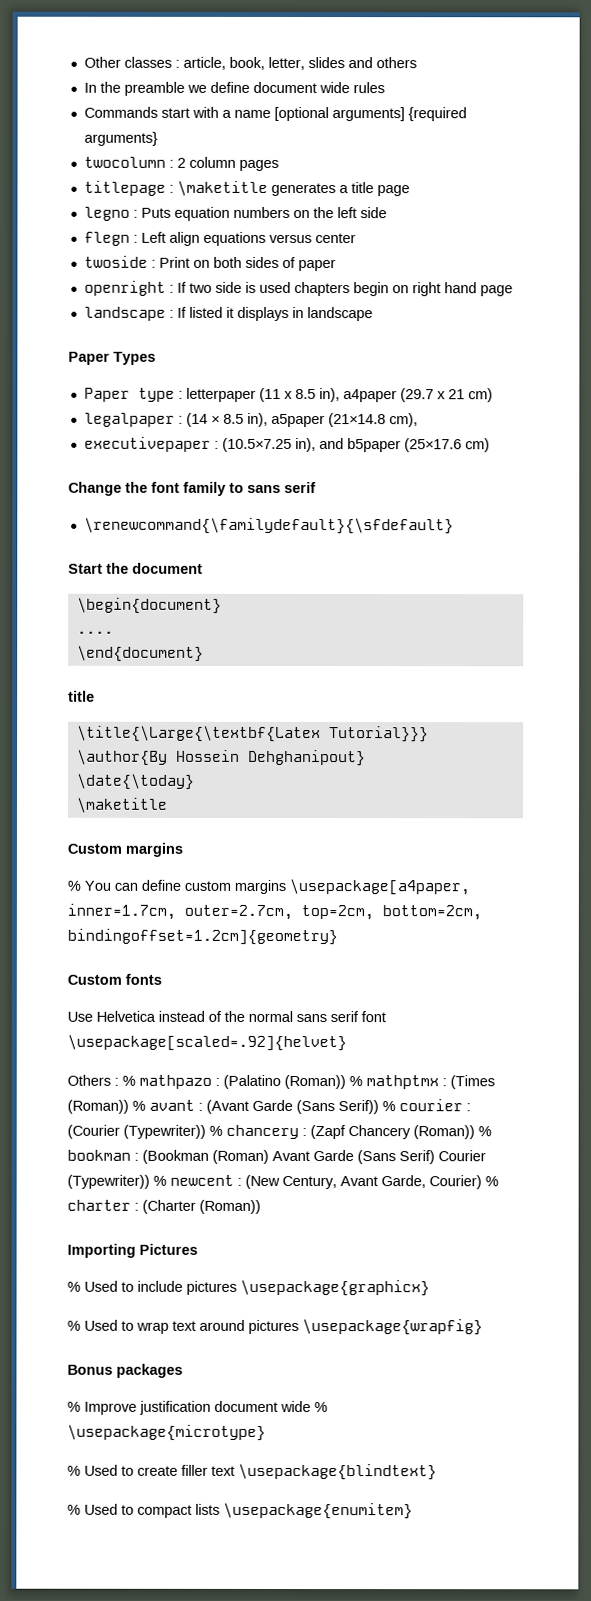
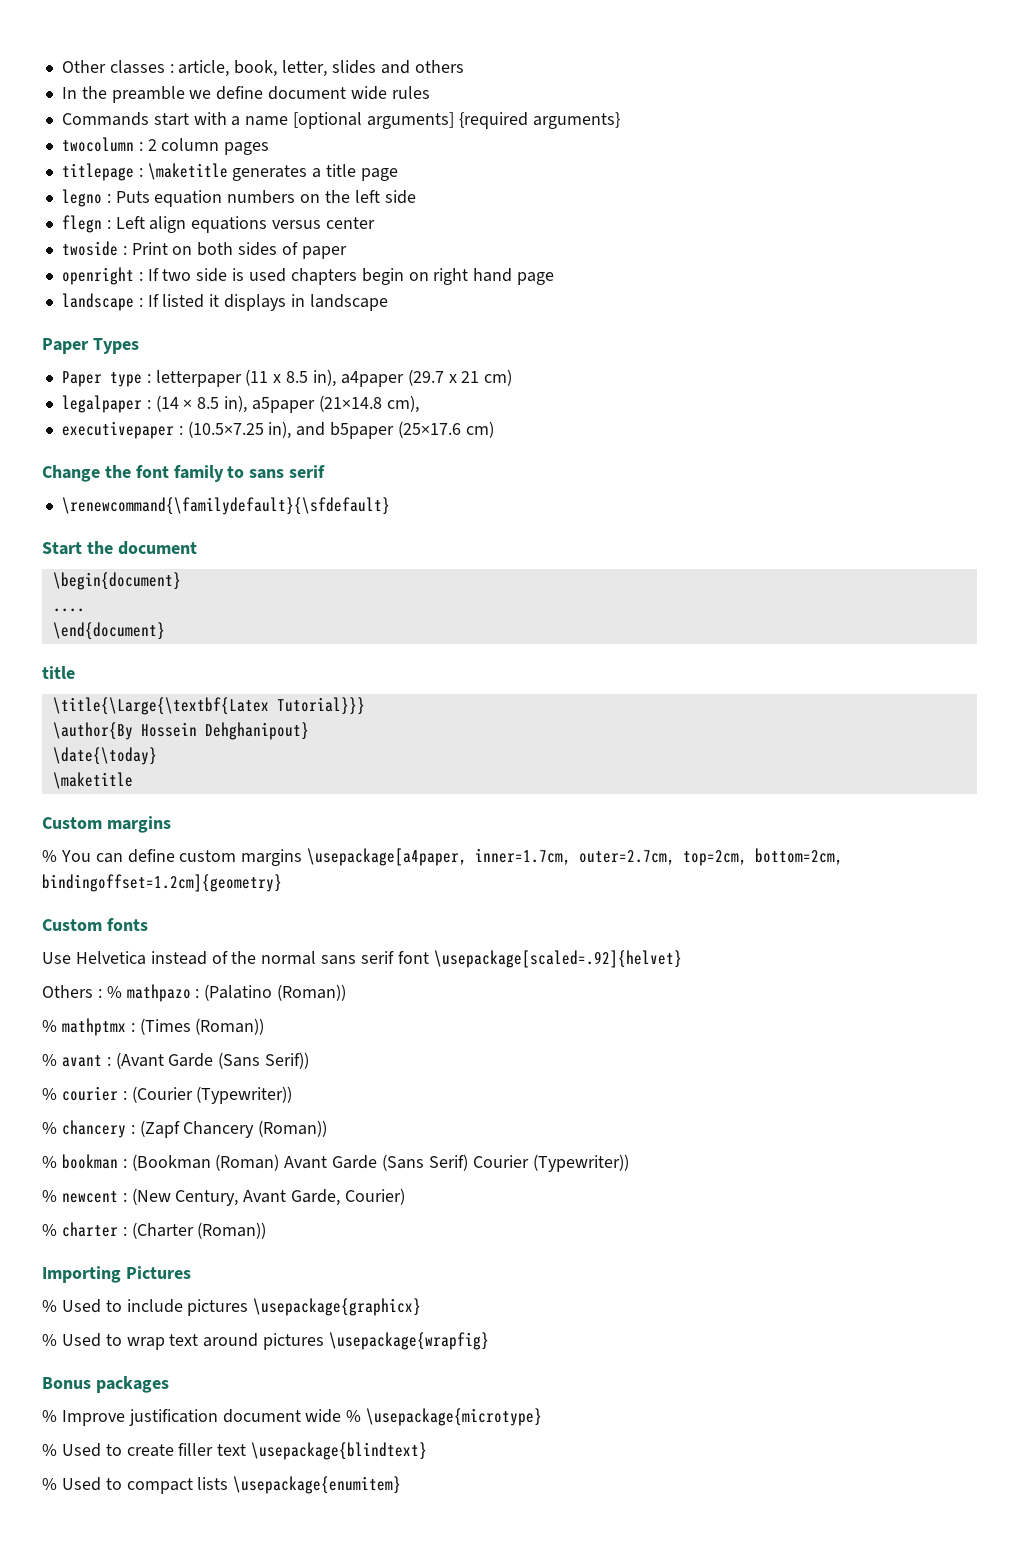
(346, 1082) none -> (347, 992) //
(129, 1106) none -> (265, 1026) //
(379, 1107) none -> (310, 1060) //
(206, 1131) none -> (293, 1095) //
(475, 1132) none -> (328, 1128) //
(150, 1181) none -> (629, 1163) //
(482, 1182) none -> (406, 1196) //

